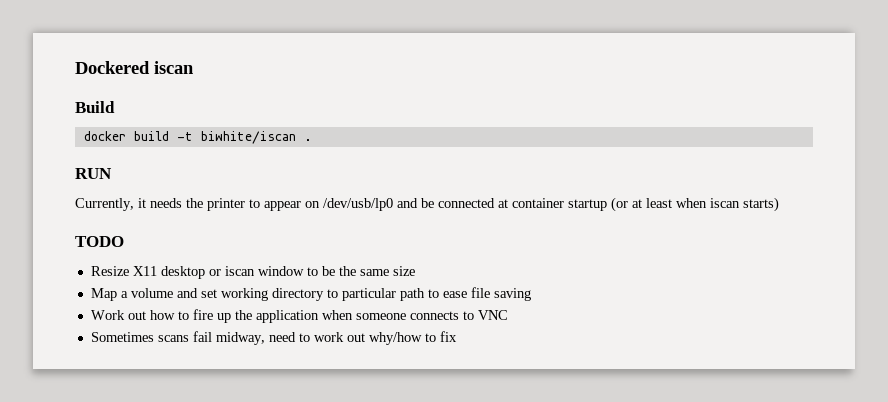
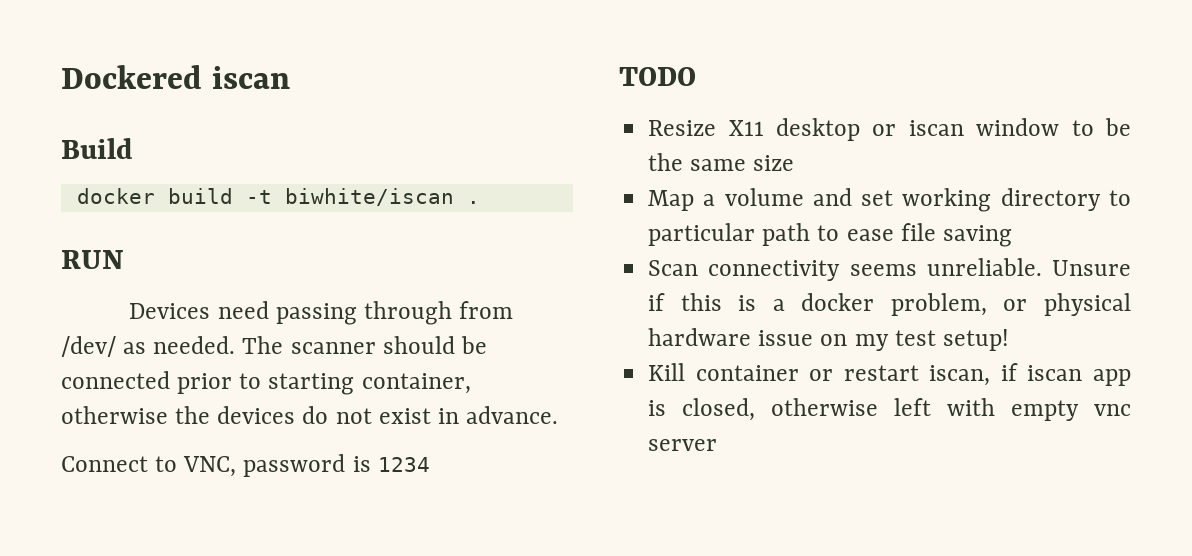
[75,197,779,212] Currently, it needs the printer to appear on /dev/usb/lp0 and be connected at container startup (or at least when iscan starts) -> [129,301,514,325] [61,336,487,357] [61,371,471,395] [61,406,559,424] [61,454,430,477] Devices need passing through from /dev/ as needed. The scanner should be connected prior to starting container, otherwise the devices do not exist in advance. // Connect to VNC, password is 1234
[90,309,508,323] [90,331,457,345] Work out how to fire up the application when someone connects to VNC // Sometimes scans fail midway, need to work out why/how to fix -> [648,258,1131,281] [648,293,1131,316] [648,328,1009,351] [648,363,1131,386] [648,398,1131,421] [648,439,718,451] Scan connectivity seems unreliable. Unsure if this is a docker problem, or physical hardware issue on my test setup! // Kill container or restart iscan, if iscan app is closed, otherwise left with empty vnc server

